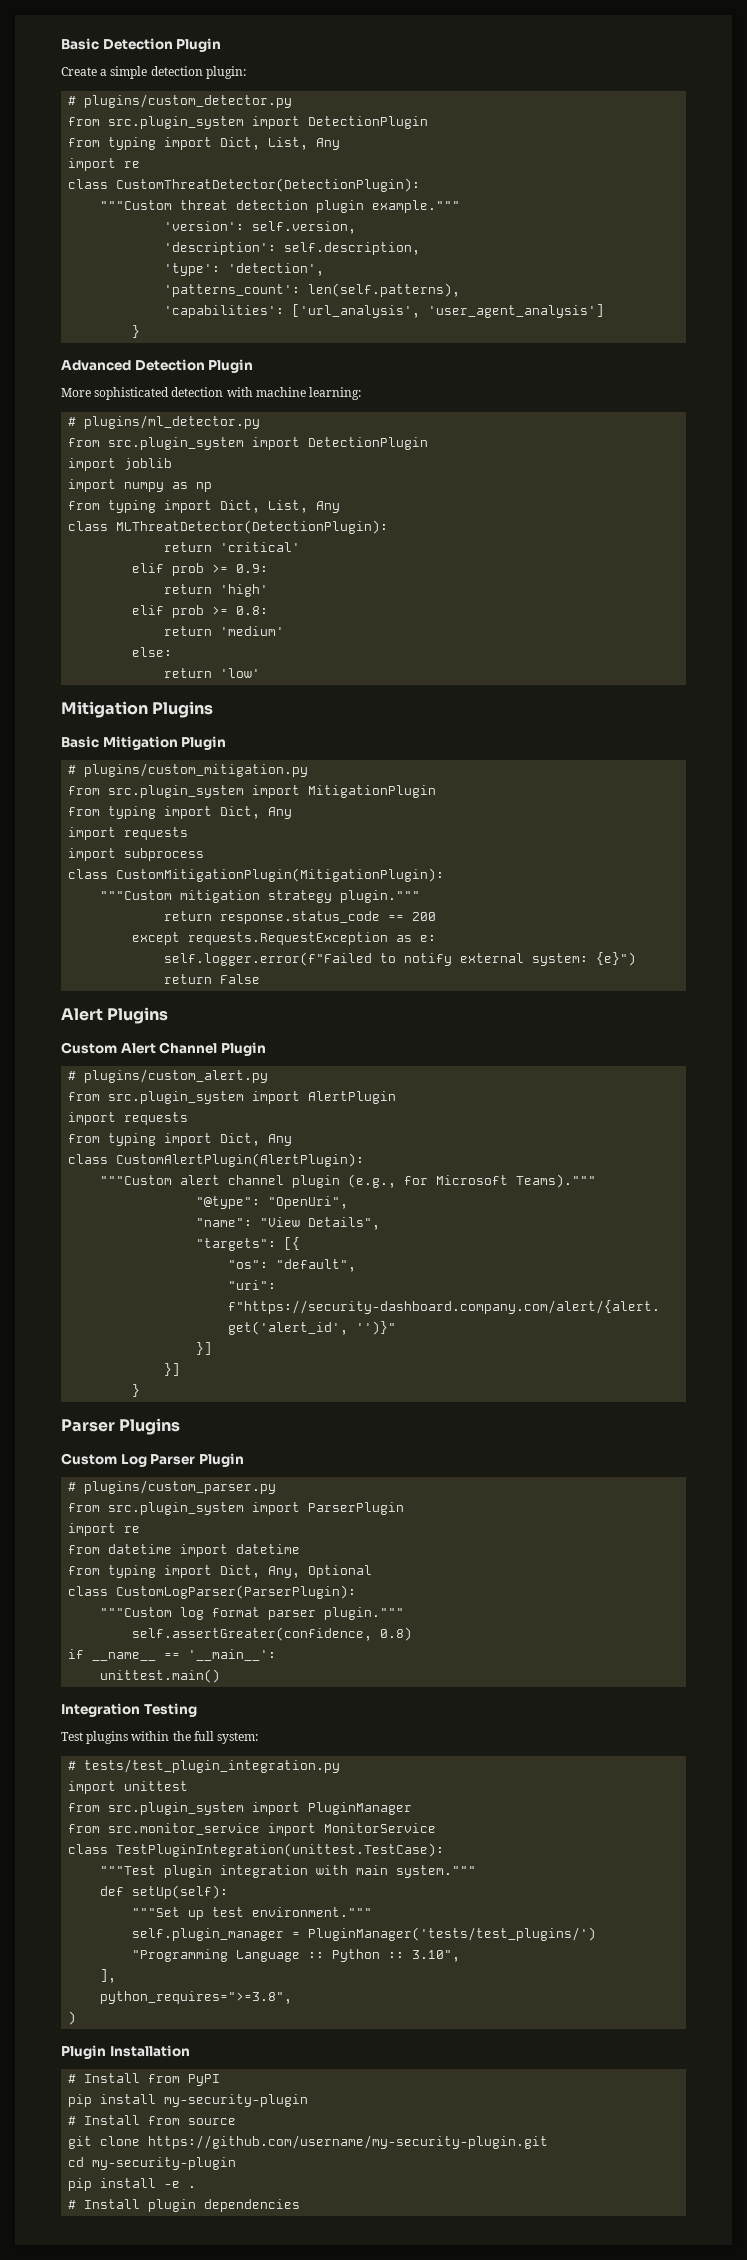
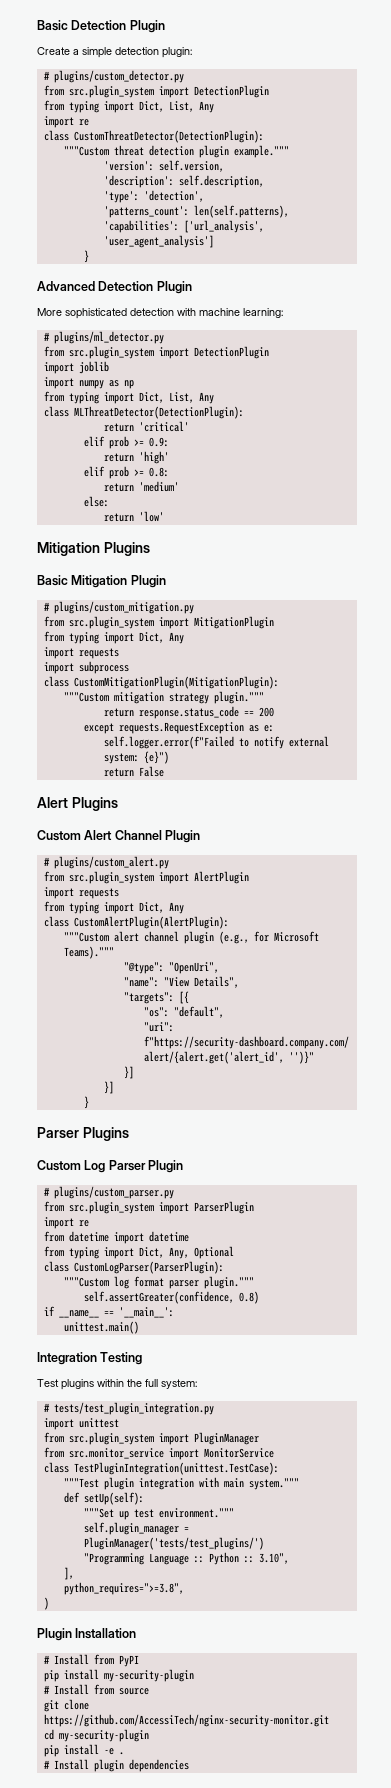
[148,2135,549,2149] https://github.com/username/my-security-plugin.git -> [43,1714,329,1727] https://github.com/AccessiTech/nginx-security-monitor.git

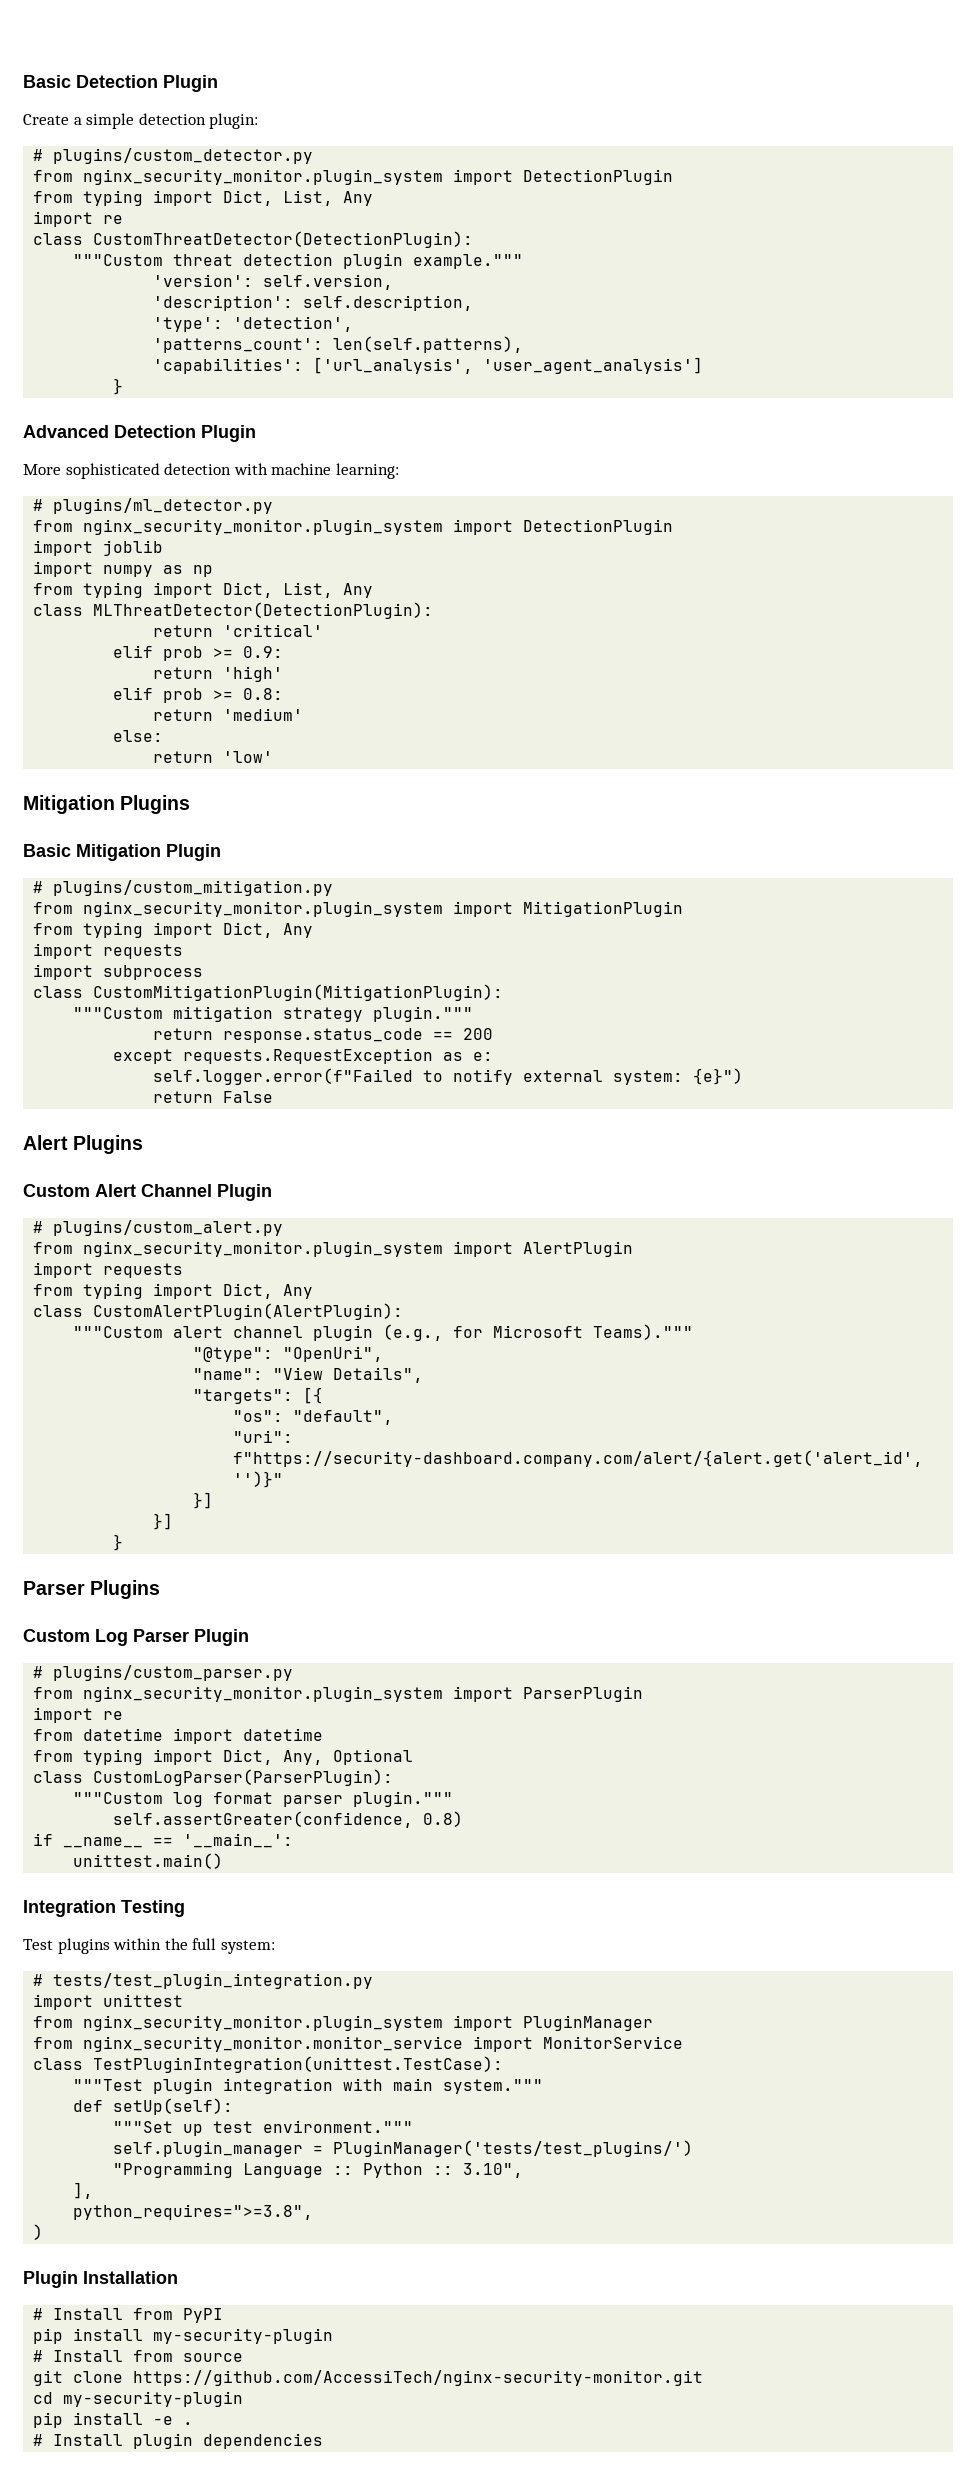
[68,85,154,98] src.plugin_system -> [83,169,444,185] nginx_security_monitor.plugin_system
[68,346,154,359] src.plugin_system -> [83,519,444,535] nginx_security_monitor.plugin_system
[68,616,154,629] src.plugin_system -> [83,901,444,917] nginx_security_monitor.plugin_system
[68,871,154,884] src.plugin_system -> [83,1241,444,1257] nginx_security_monitor.plugin_system
[68,1201,154,1214] src.plugin_system -> [83,1686,444,1702] nginx_security_monitor.plugin_system
[68,1432,154,1445] src.plugin_system -> [83,2015,444,2031] nginx_security_monitor.plugin_system
[68,1448,164,1459] src.monitor_service -> [83,2036,464,2052] nginx_security_monitor.monitor_service

